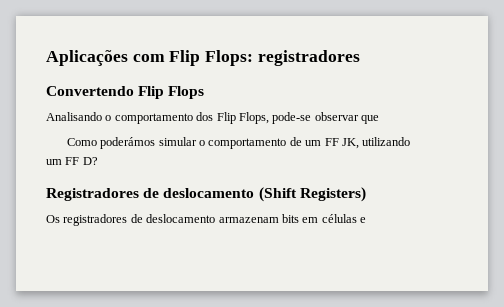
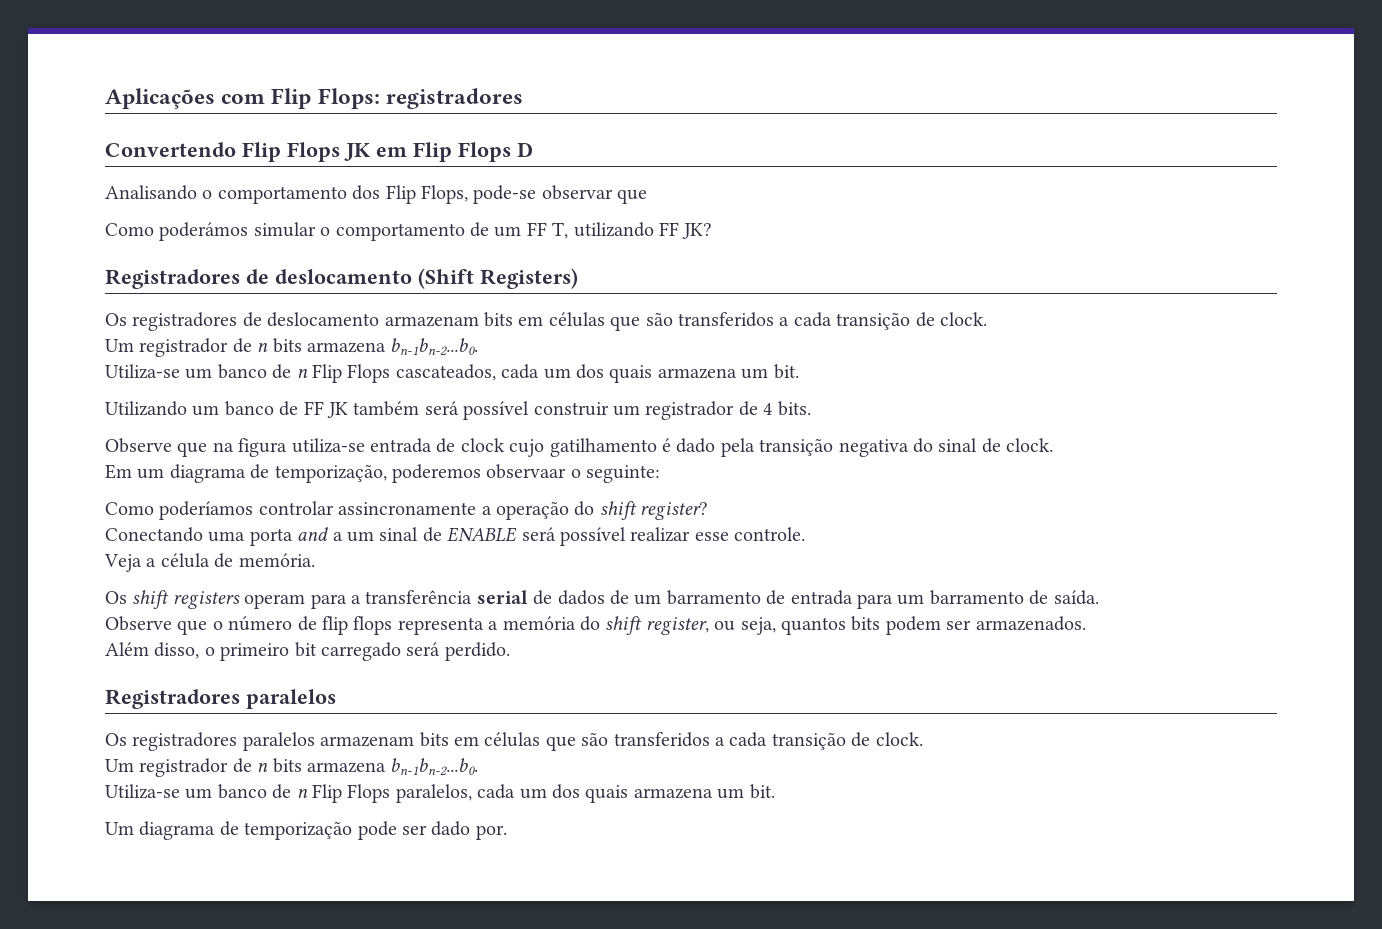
(205, 92) none -> [344,142,533,162] JK em Flip Flops D
[341,137,411,149] [46,157,98,165] JK, utilizando um FF D? -> [552,222,713,239] T, utilizando FF JK?
[360,217,366,223] e -> [610,312,987,331] [105,338,479,357] [105,364,799,383] [105,401,811,420] [105,438,1054,457] [105,464,661,483] [105,501,709,520] [105,527,806,546] [104,553,315,572] [105,590,1099,609] [105,616,1086,635] [105,642,510,661] [105,689,336,709] [105,732,923,751] [105,758,479,777] [105,784,775,803] [105,821,507,840] que são transferidos a cada transição de clock. // Um registrador de n bits armazena bn-1bn-2...b0. // Utiliza-se um banco de n Flip Flops cascateados, cada um dos quais armazena um bit. // Utilizando um banco de FF JK também será possível construir um registrador de 4 bits. // Observe que na figura utiliza-se entrada de clock cujo gatilhamento é dado pela transição negativa do sinal de clock. // Em um diagrama de temporização, poderemos observaar o seguinte: // Como poderíamos controlar assincronamente a operação do shift register? // Conectando uma porta and a um sinal de ENABLE será possível realizar esse controle. // Veja a célula de memória. // Os shift registers operam para a transferência serial de dados de um barramento de entrada para um barramento de saída. // Observe que o número de flip flops representa a memória do shift register, ou seja, quantos bits podem ser armazenados. // Além disso, o primeiro bit carregado será perdido. // Registradores paralelos // Os registradores paralelos armazenam bits em células que são transferidos a cada transição de clock. // Um registrador de n bits armazena bn-1bn-2...b0. // Utiliza-se um banco de n Flip Flops paralelos, cada um dos quais armazena um bit. // Um diagrama de temporização pode ser dado por.

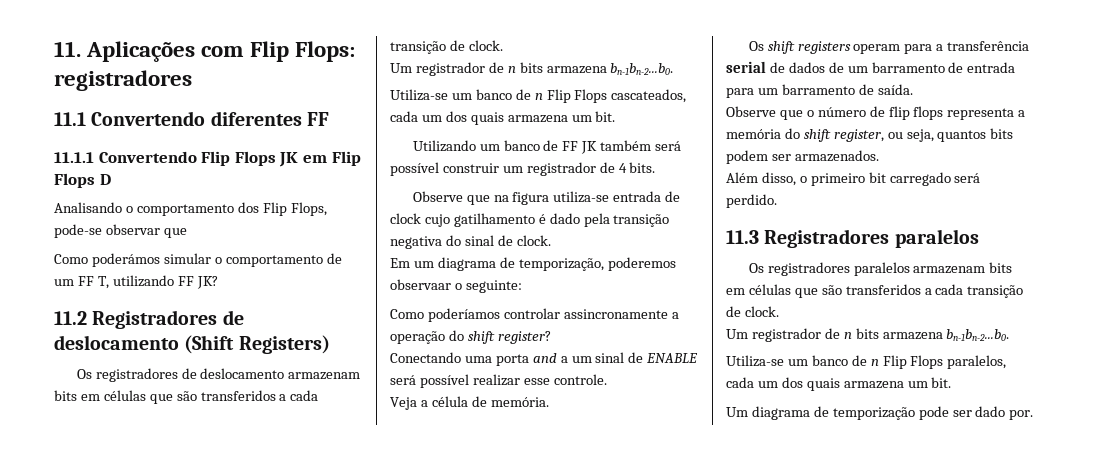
(105, 98) none -> [54,41,81,57] 11.
(523, 98) none -> [54,111,329,126] [54,152,94,163] 11.1 Convertendo diferentes FF // 11.1.1
(713, 231) none -> [54,311,87,325] 11.2
(510, 651) none -> [726,230,759,244] 11.3

